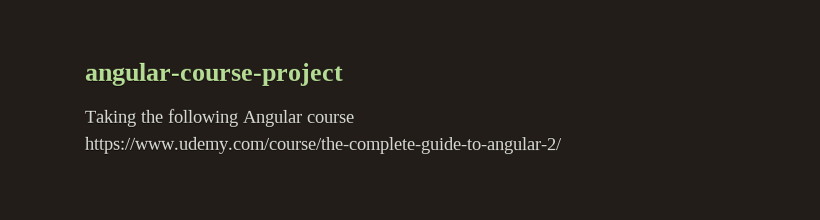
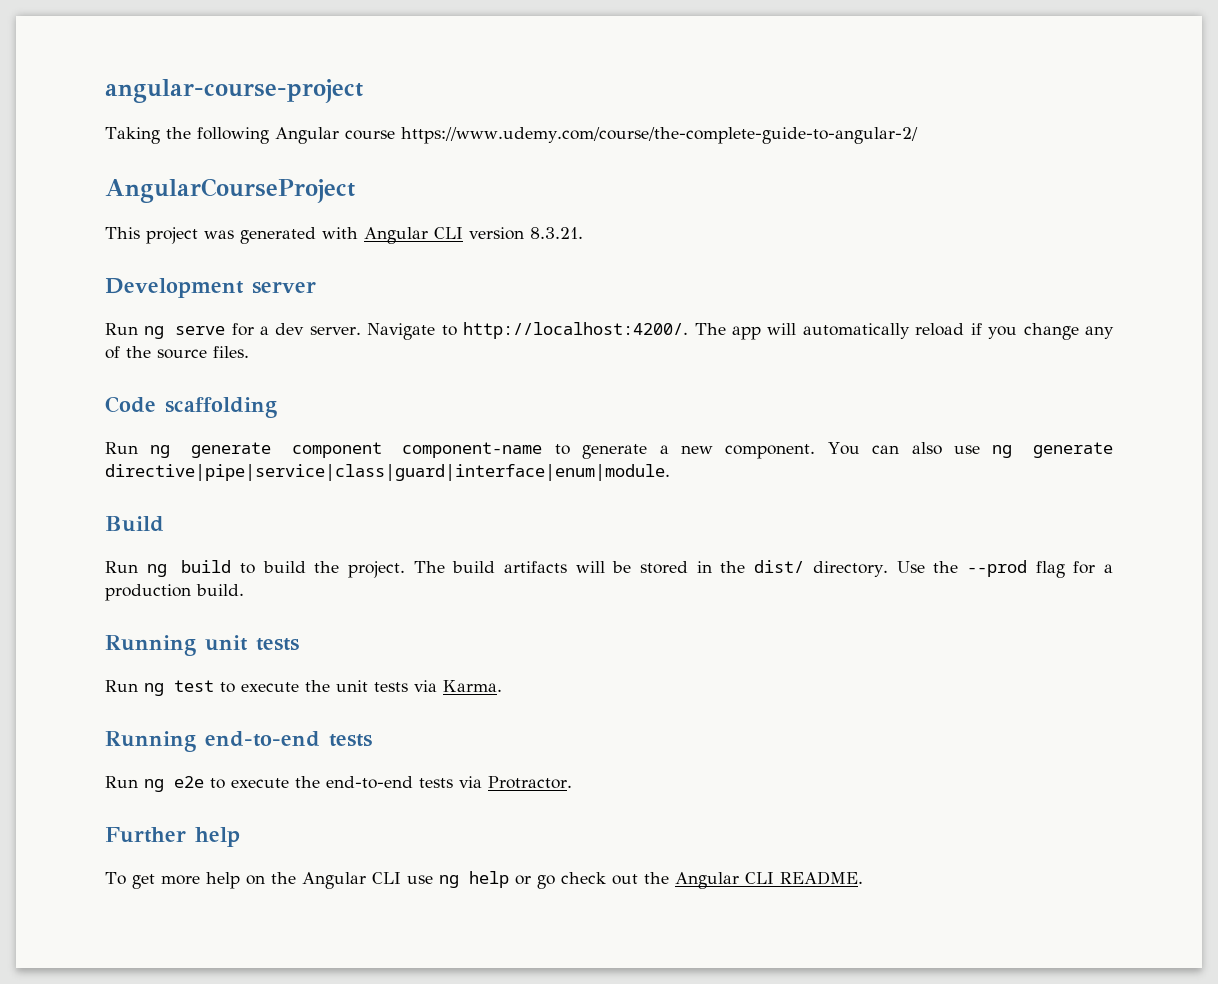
(562, 145) none -> [105,178,355,203] [105,227,583,244] [105,278,316,298] [105,322,1115,340] [105,346,249,359] [105,396,277,418] [105,442,1114,459] [105,464,670,481] [105,516,164,532] [105,560,1113,578] [105,584,244,601] [105,635,299,656] [105,680,502,696] [105,731,372,752] [105,776,572,792] [105,827,240,847] [105,871,863,889] // AngularCourseProject // This project was generated with Angular CLI version 8.3.21. // Development server // Run ng serve for a dev server. Navigate to http://localhost:4200/. The app will automatically reload if you change any of the source files. // Code scaffolding // Run ng generate component component-name to generate a new component. You can also use ng generate directive|pipe|service|class|guard|interface|enum|module. // Build // Run ng build to build the project. The build artifacts will be stored in the dist/ directory. Use the --prod flag for a production build. // Running unit tests // Run ng test to execute the unit tests via Karma. // Running end-to-end tests // Run ng e2e to execute the end-to-end tests via Protractor. // Further help // To get more help on the Angular CLI use ng help or go check out the Angular CLI README.

